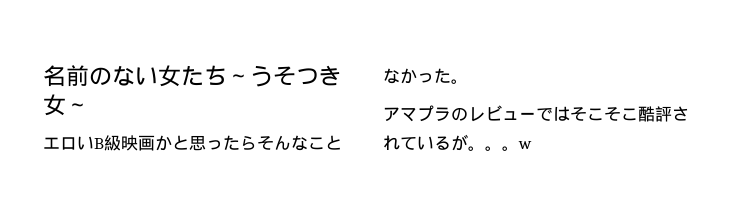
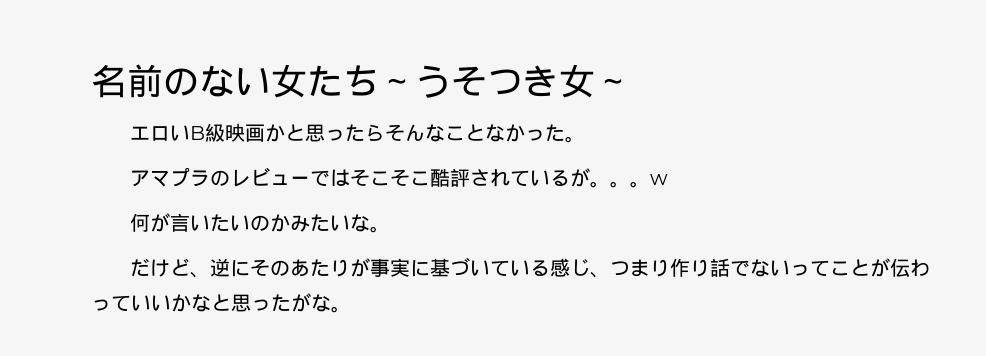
(532, 145) none -> [130,213,391,233] [130,257,931,278] [91,293,351,313] // 何が言いたいのかみたいな。 // だけど、逆にそのあたりが事実に基づいている感じ、つまり作り話でないってことが伝わっていいかなと思ったがな。

